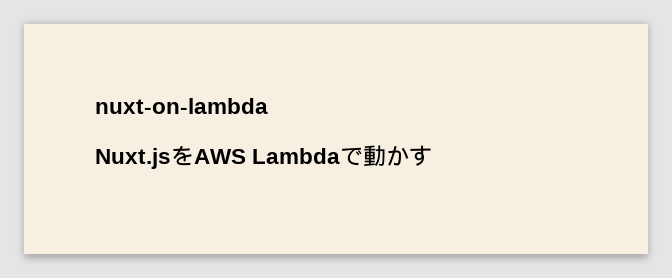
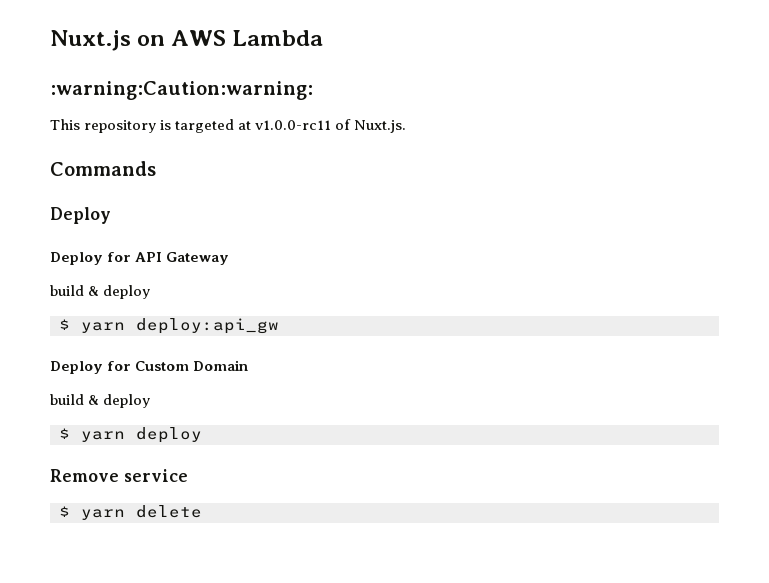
[95,98,268,114] [95,145,194,169] nuxt-on-lambda // Nuxt.jsを -> [50,30,166,51] Nuxt.js on
[340,145,433,167] で動かす -> [50,81,313,100] [50,119,407,133] [50,161,156,176] [50,207,111,224] [50,252,230,265] [50,285,151,299] [59,318,279,334] [50,360,249,374] [50,394,151,408] [59,427,202,443] [50,469,188,482] [59,505,202,520] // :warning:Caution:warning: // This repository is targeted at v1.0.0-rc11 of Nuxt.js. // Commands // Deploy // Deploy for API Gateway // build & deploy // $ yarn deploy:api_gw // Deploy for Custom Domain // build & deploy // $ yarn deploy // Remove service // $ yarn delete

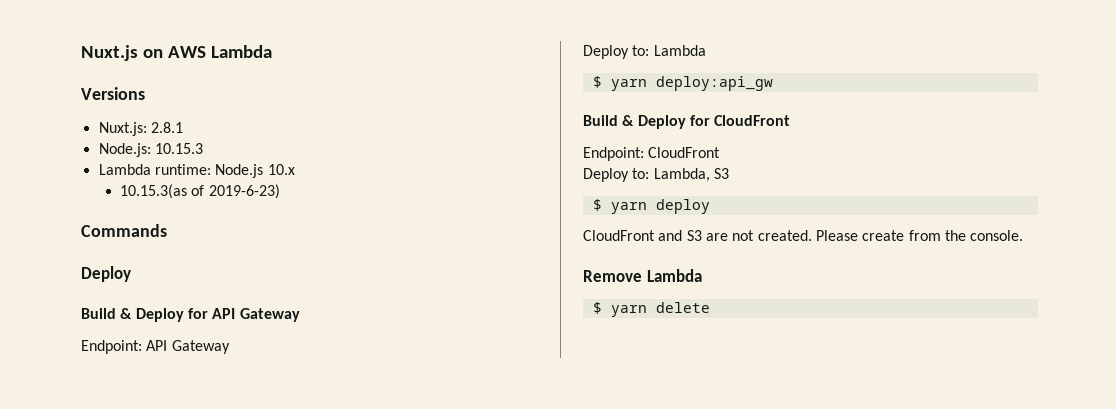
[50,81,313,100] [50,119,407,133] :warning:Caution:warning: // This repository is targeted at v1.0.0-rc11 of Nuxt.js. -> [81,87,145,100] [98,122,183,136] [98,143,203,157] [98,164,295,178] [120,184,280,199] Versions // Nuxt.js: 2.8.1 // Node.js: 10.15.3 // Lambda runtime: Node.js 10.x // 10.15.3(as of 2019-6-23)
(111, 215) none -> [81,308,133,319] Build &
[50,285,151,299] [59,318,279,334] [50,360,249,374] [50,394,151,408] [59,427,202,443] build & deploy // $ yarn deploy:api_gw // Deploy for Custom Domain // build & deploy // $ yarn deploy -> [81,340,230,354] [583,45,706,59] [592,76,773,91] [583,115,791,129] [583,147,721,161] [583,168,729,182] [592,199,710,214] [583,230,1024,241] Endpoint: API Gateway // Deploy to: Lambda // $ yarn deploy:api_gw // Build & Deploy for CloudFront // Endpoint: CloudFront // Deploy to: Lambda, S3 // $ yarn deploy // CloudFront and S3 are not created. Please create from the console.
[123,469,188,482] service -> [646,269,702,282] Lambda

